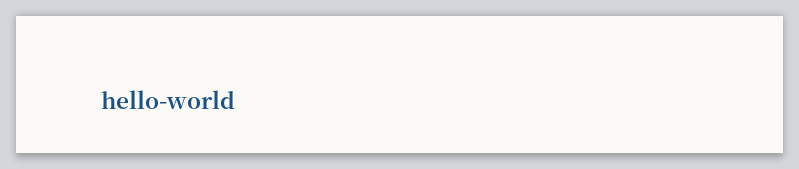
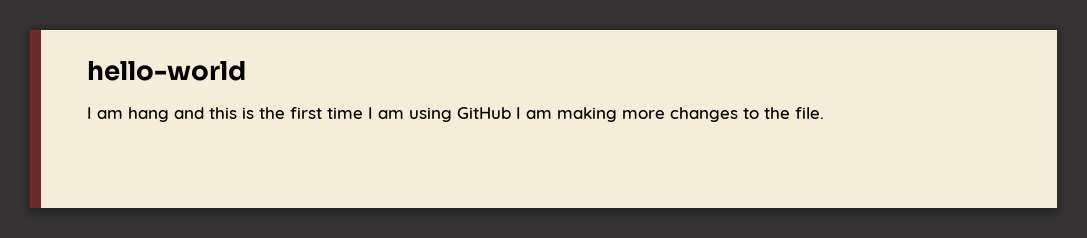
(235, 99) none -> [87,107,824,122] // I am hang and this is the first time I am using GitHub I am making more changes to the file.

